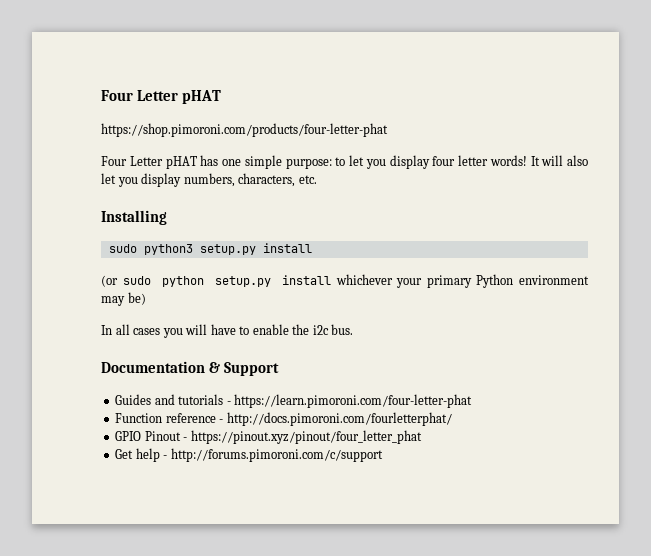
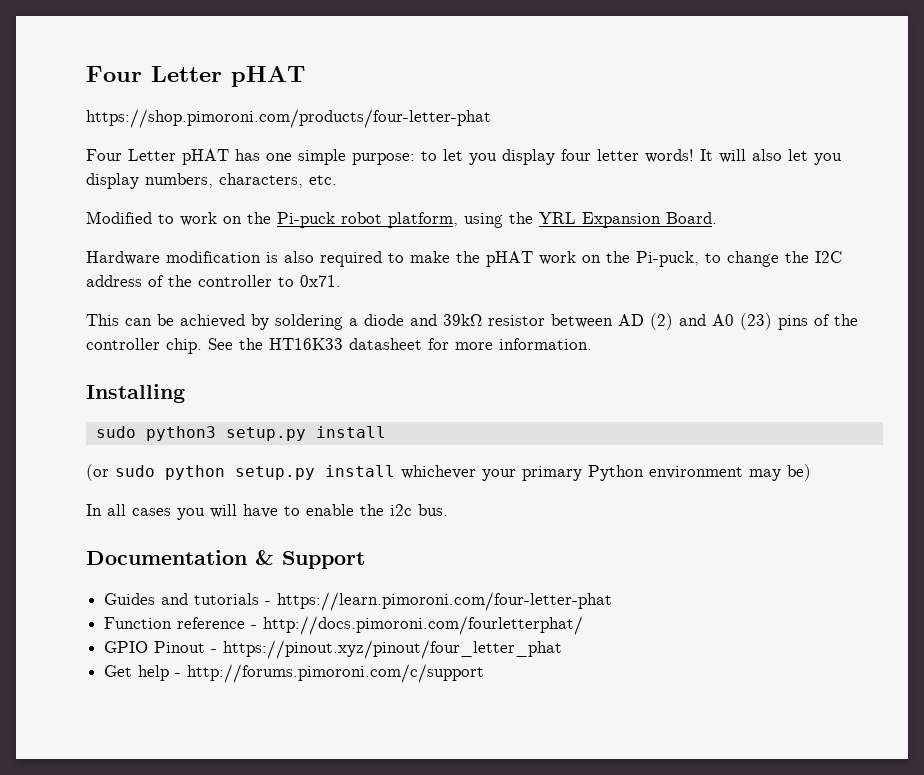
(317, 179) none -> [86,211,717,228] [86,251,842,267] [86,275,341,287] [86,313,858,330] [86,338,592,354] // Modified to work on the Pi-puck robot platform, using the YRL Expansion Board. // Hardware modification is also required to make the pHAT work on the Pi-puck, to change the I2C address of the controller to 0x71. // This can be achieved by soldering a diode and 39kΩ resistor between AD (2) and A0 (23) pins of the controller chip. See the HT16K33 datasheet for more information.

